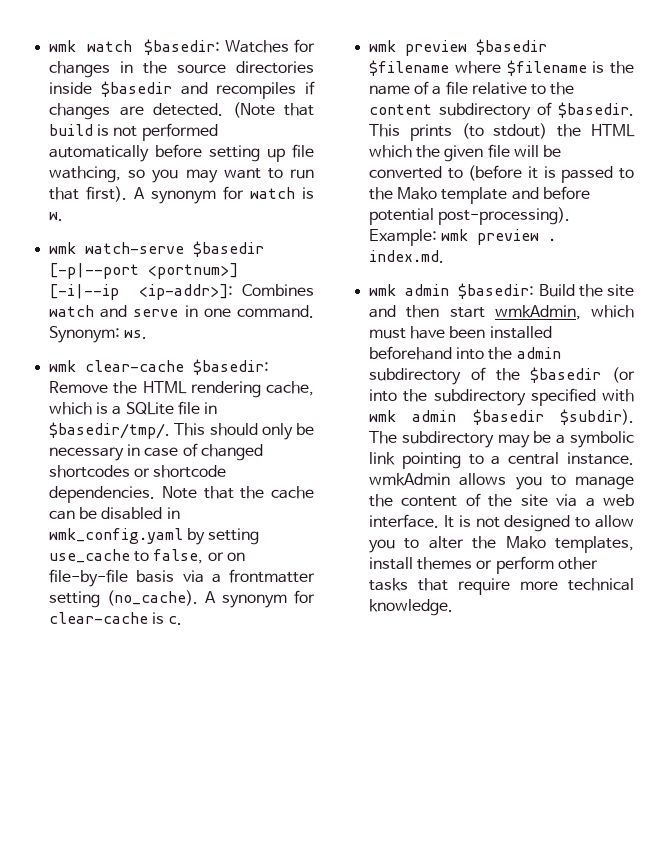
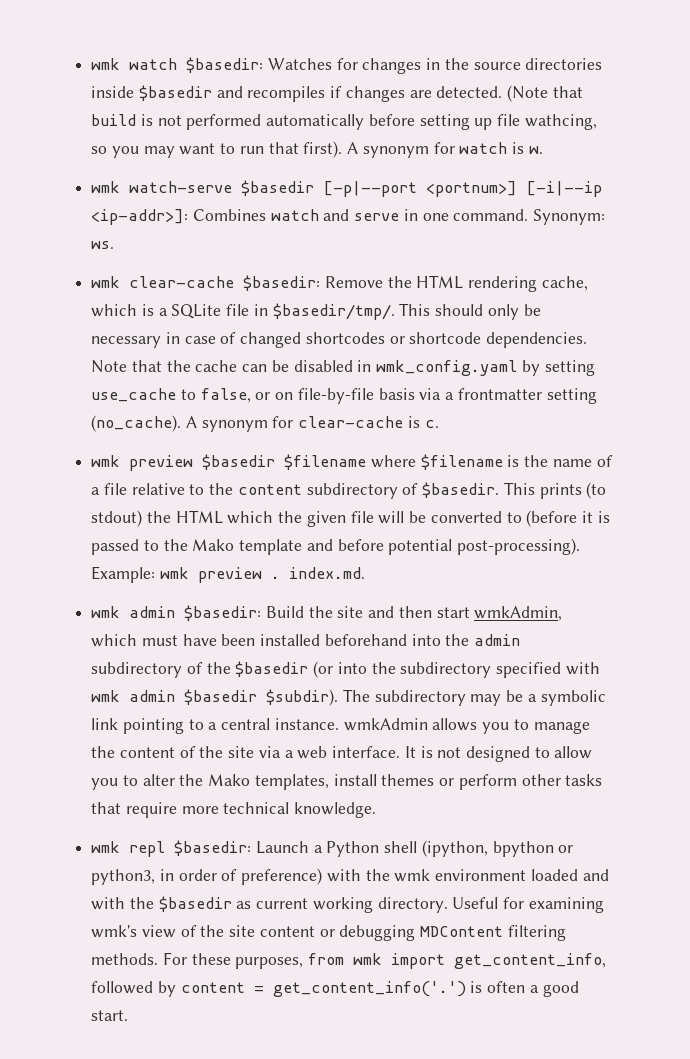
(454, 607) none -> [91,840,574,857] [91,868,609,885] [91,896,604,913] [91,925,566,941] [91,952,607,969] [91,981,579,997] [91,1010,129,1021] // wmk repl $basedir: Launch a Python shell (ipython, bpython or python3, in order of preference) with the wmk environment loaded and with the $basedir as current working directory. Useful for examining wmk's view of the site content or debugging MDContent filtering methods. For these purposes, from wmk import get_content_info, followed by content = get_content_info('.') is often a good start.

